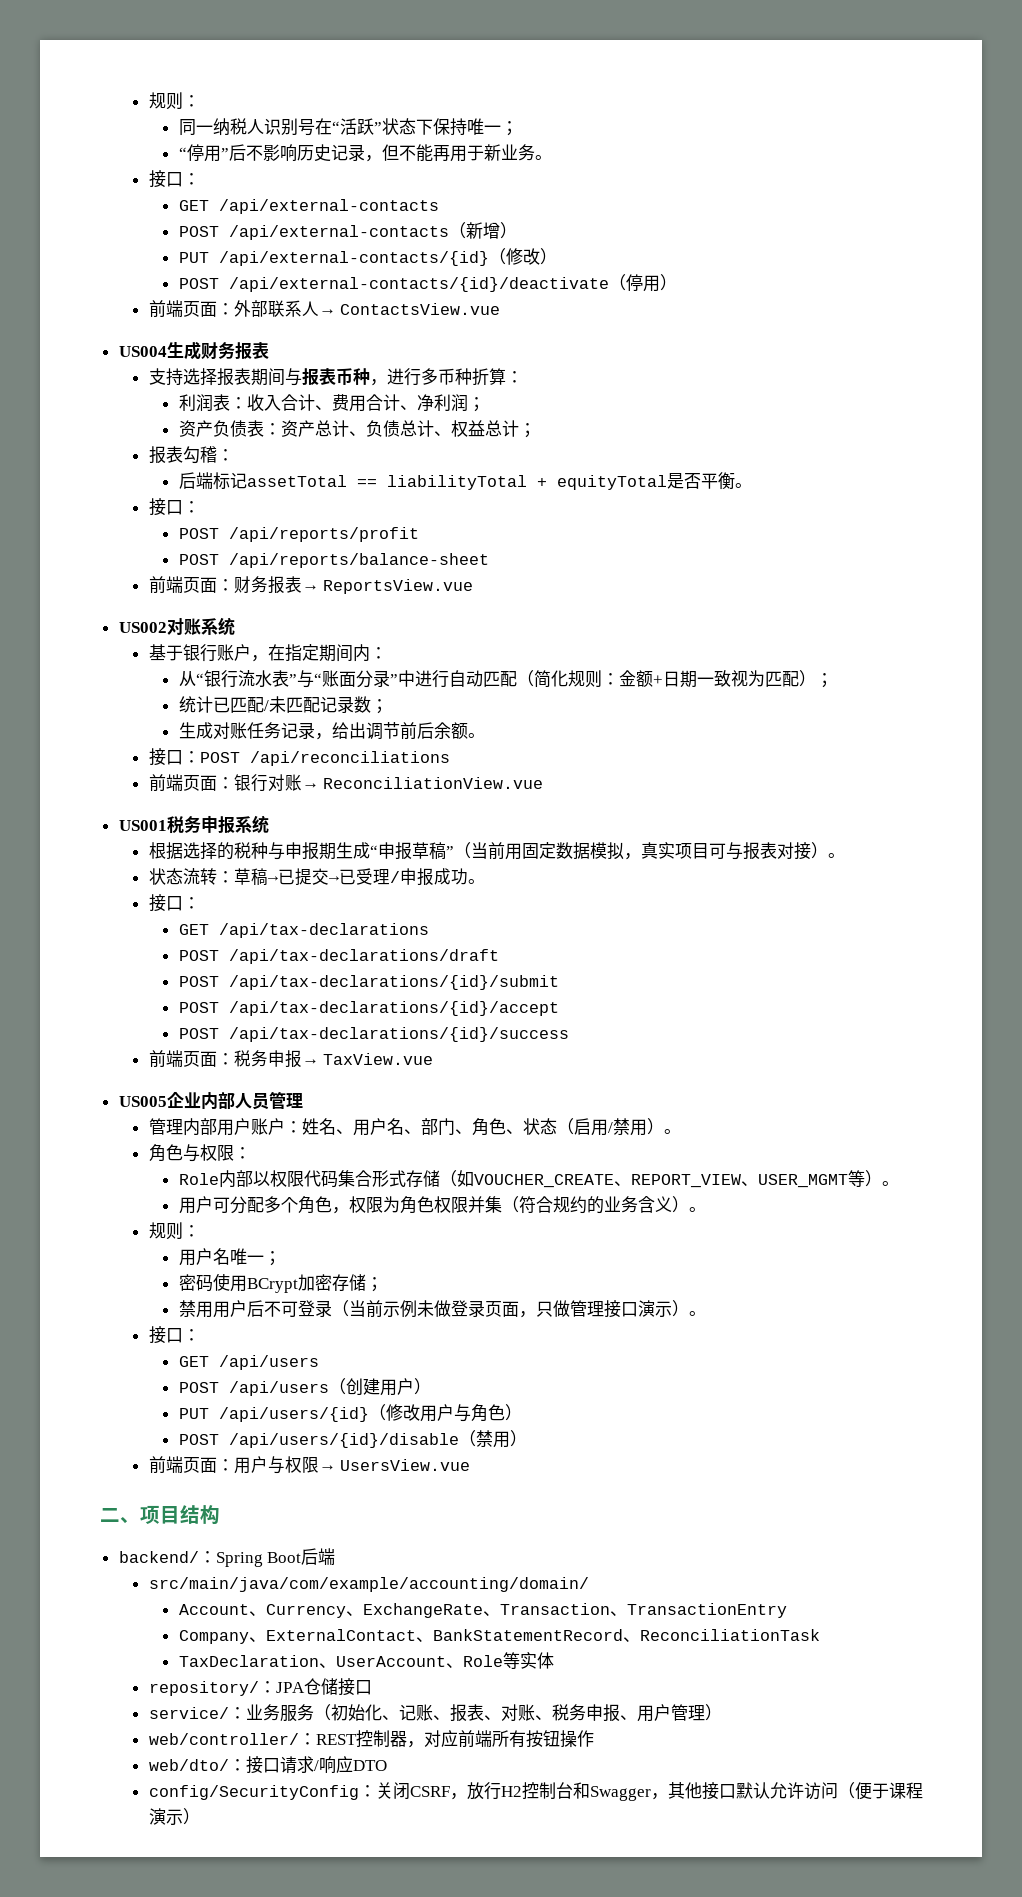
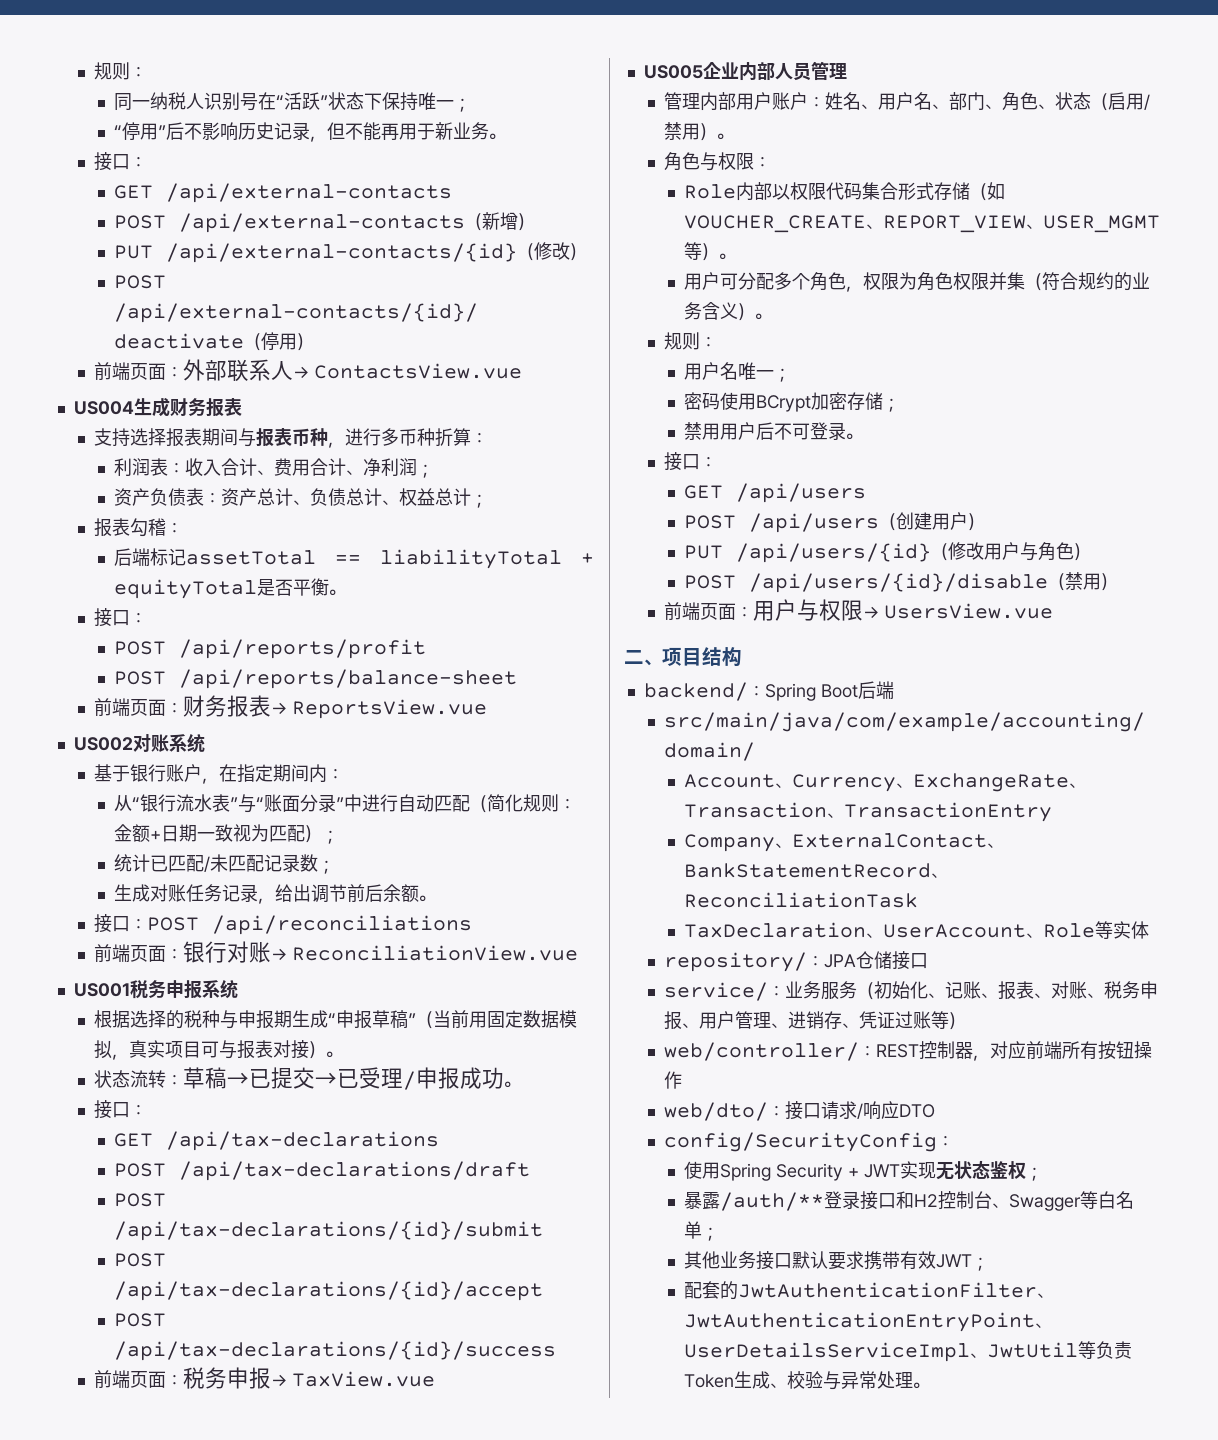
[331,1300,689,1318] （当前示例未做登录页面，只做管理接口演示） -> (847, 431) none
(705, 1713) none -> [771,1011,950,1029] 、进销存、凭证过账等
[375,1782,923,1801] [148,1808,200,1825] 关闭CSRF，放行H2控制台和Swagger，其他接口默认允许访问（便于课程演示） -> [684,1160,1044,1181] [684,1191,1135,1211] [684,1221,720,1241] [684,1251,990,1271] [684,1281,1055,1300] [684,1312,1053,1332] [684,1341,1133,1362] [684,1371,931,1390] // 使用Spring Security + JWT实现无状态鉴权； // 暴露/auth/**登录接口和H2控制台、Swagger等白名单； // 其他业务接口默认要求携带有效JWT； // 配套的JwtAuthenticationFilter、JwtAuthenticationEntryPoint、UserDetailsServiceImpl、JwtUtil等负责Token生成、校验与异常处理。

